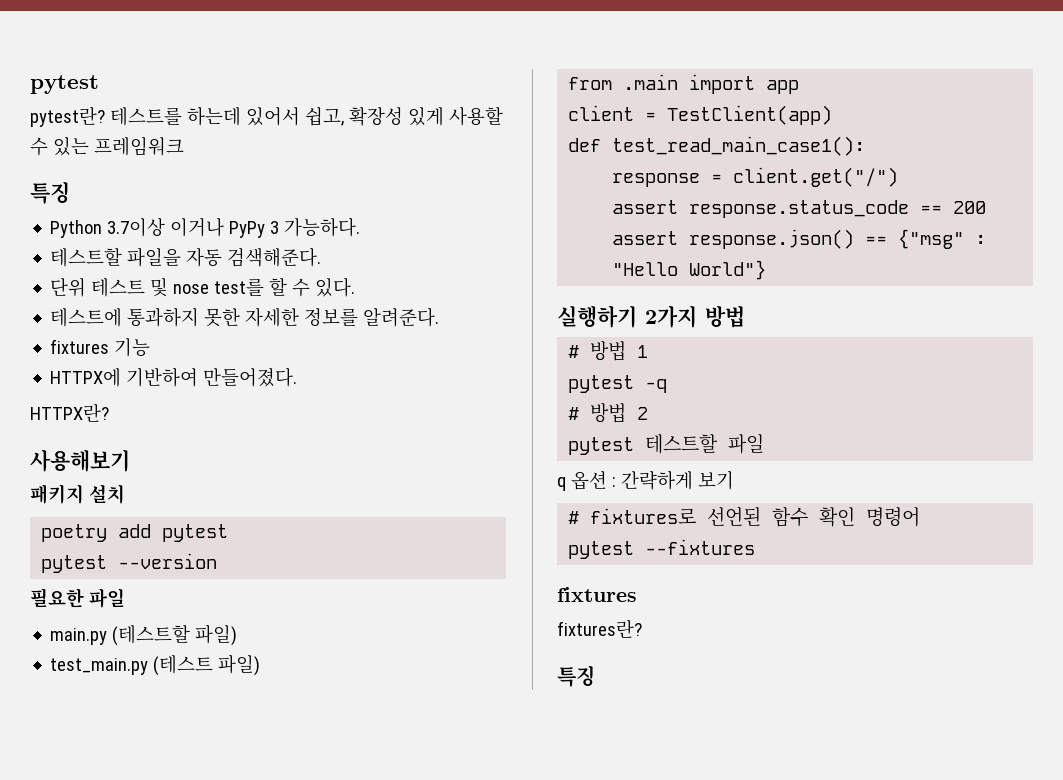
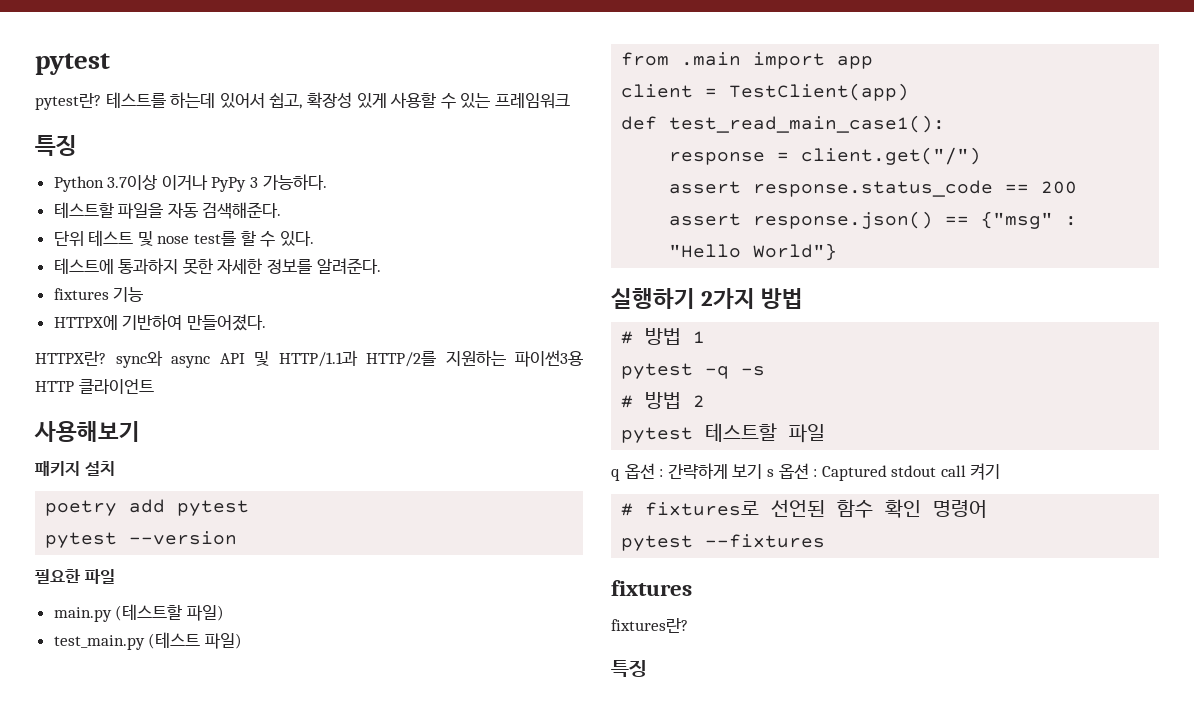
(109, 413) none -> [115,350,583,368] [35,379,154,394] sync와 async API 및 HTTP/1.1과 HTTP/2를 지원하는 파이썬3용 HTTP 클라이언트
(668, 386) none -> [741,366,766,376] -s
(734, 480) none -> [766,463,1001,481] s 옵션 : Captured stdout call 켜기

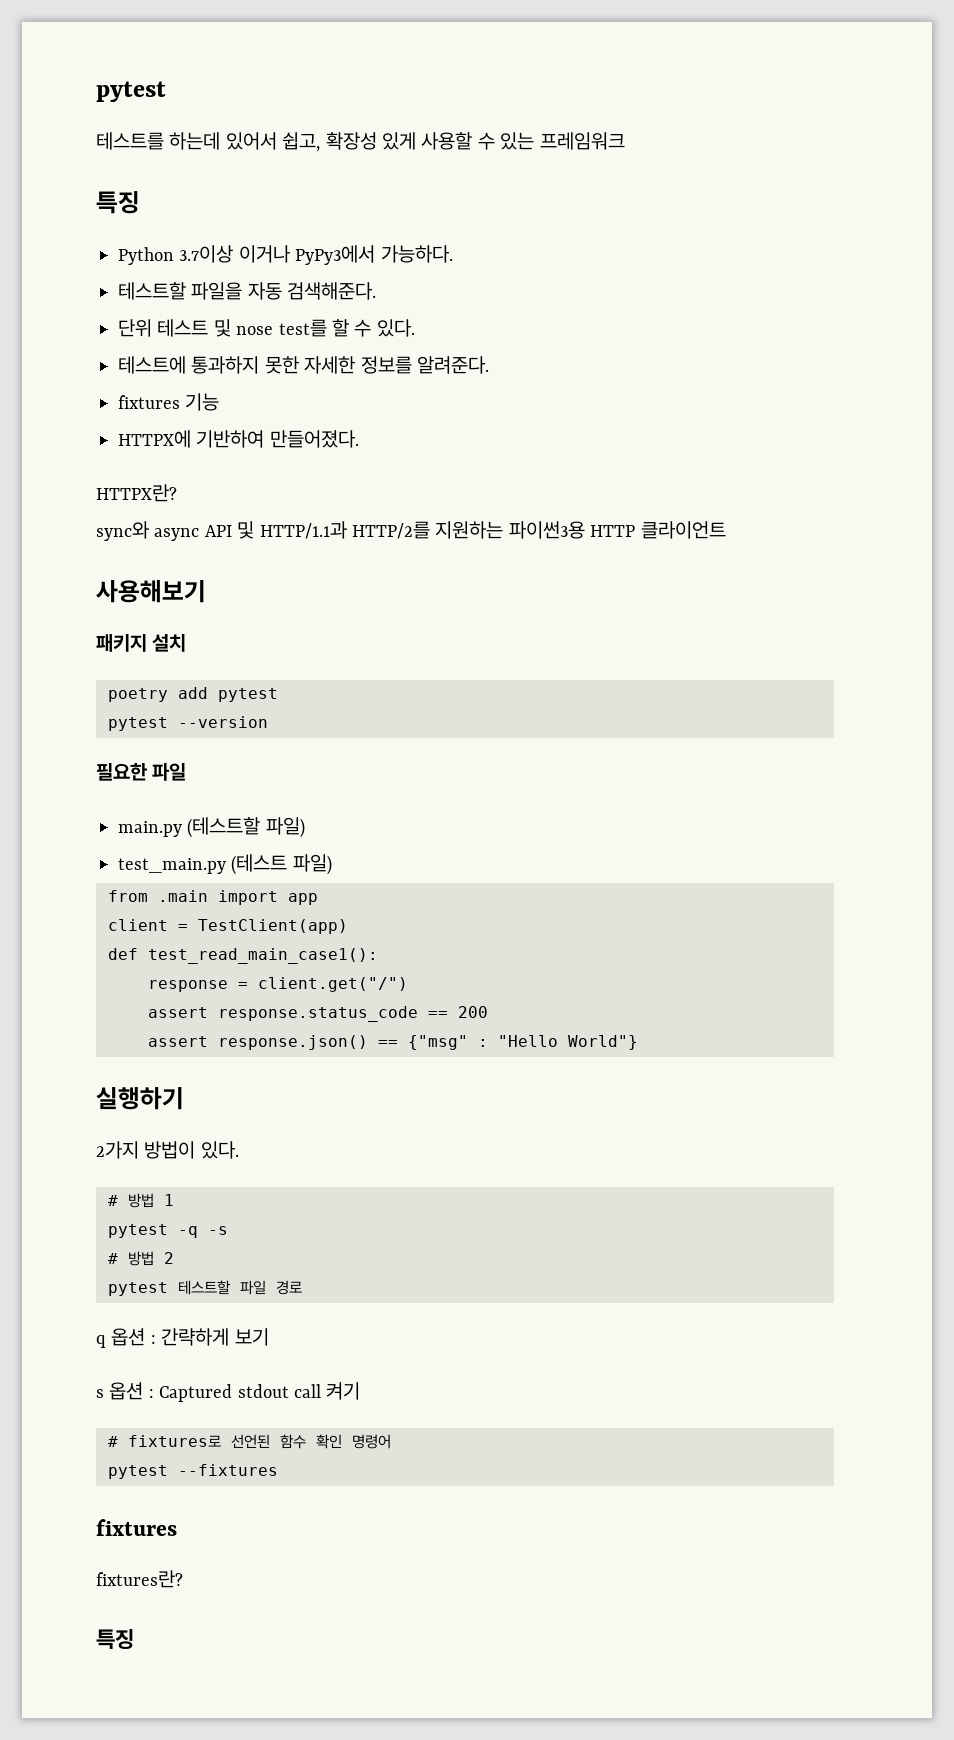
[35,53,110,75] [35,93,101,110] pytest // pytest란? -> [96,81,166,102] pytest //
[211,177,259,192] PyPy 3 -> [295,245,376,265] PyPy3에서
(106, 358) none -> (177, 493) //
[701,288,804,309] 2가지 방법 -> [96,1141,239,1159] // 2가지 방법이 있다.
(826, 433) none -> [276,1280,302,1295] 경로
(763, 471) none -> (269, 1337) //

